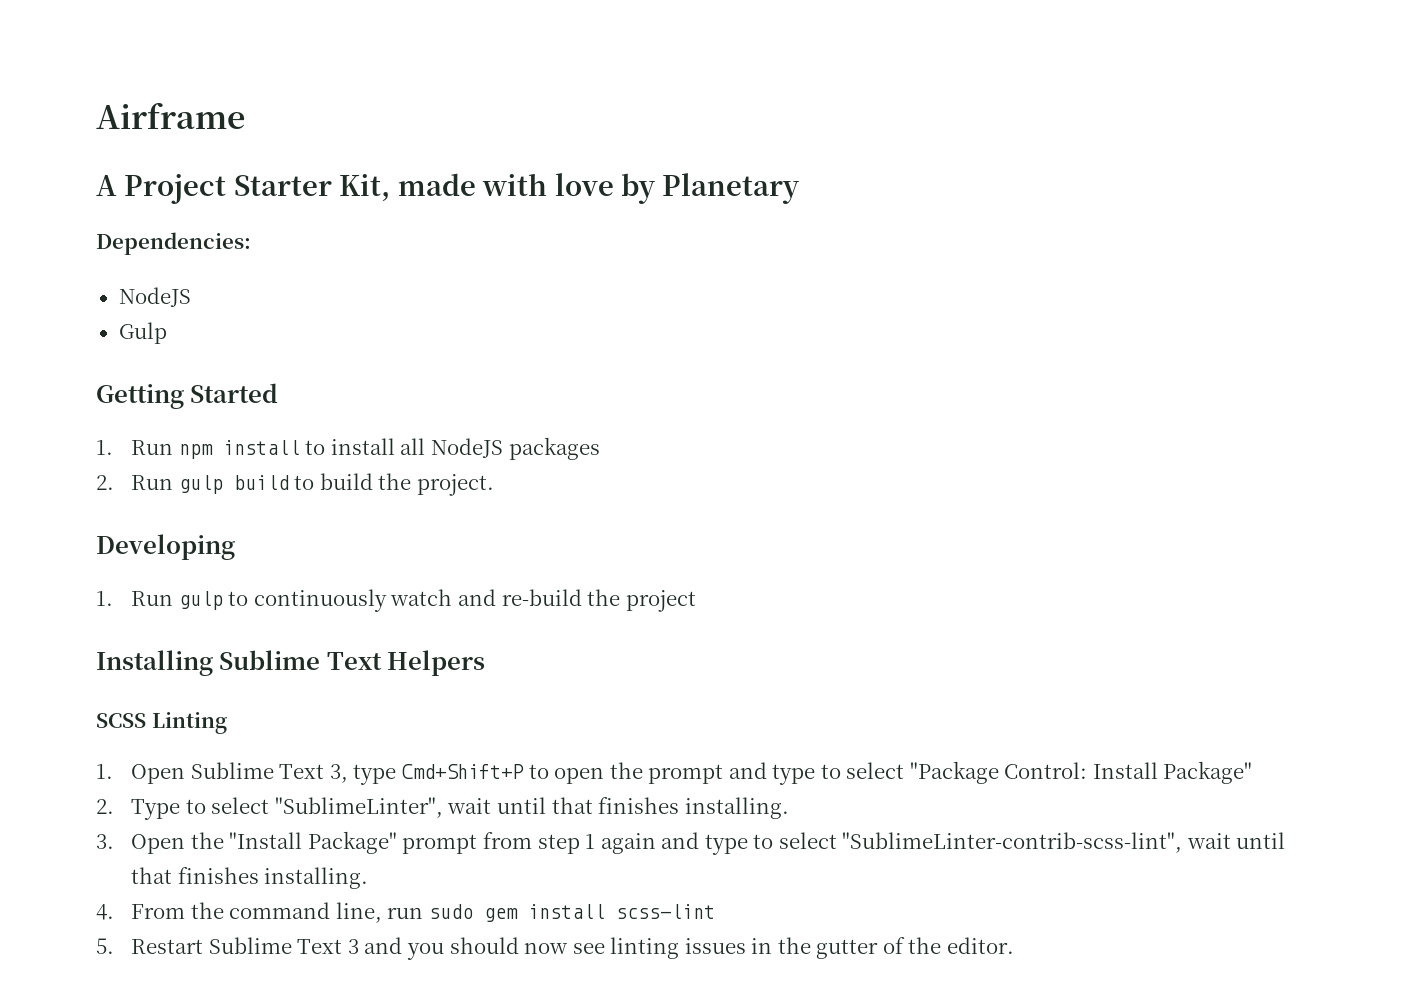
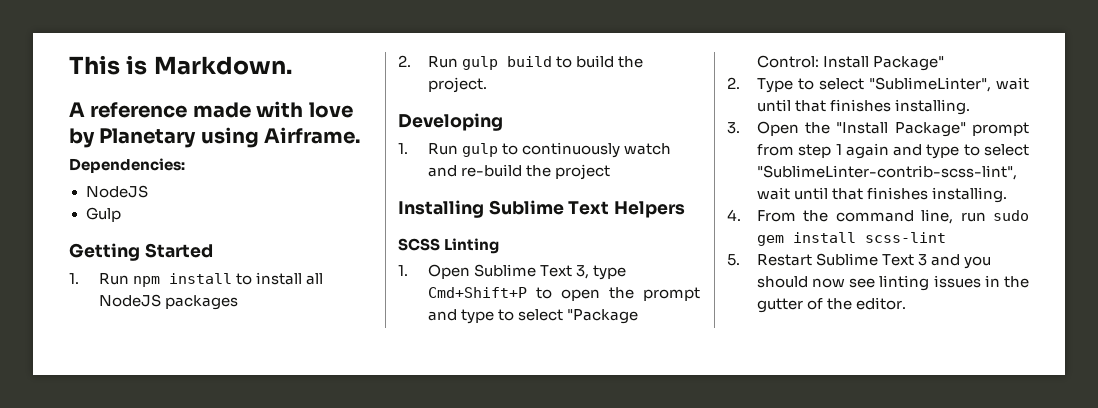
[96,102,245,129] [96,174,391,204] Airframe // A Project Starter Kit, -> [69,55,292,75] [69,102,188,118] This is Markdown. // A reference
(800, 188) none -> [200,127,361,148] using Airframe.

